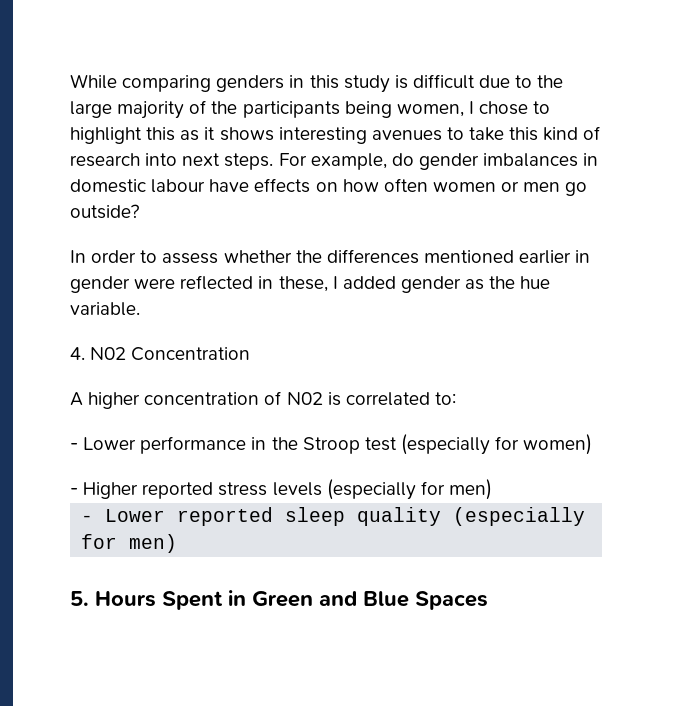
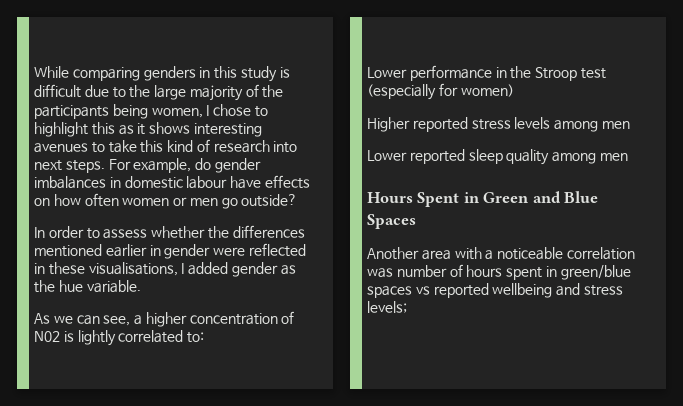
[278,276,328,292] these, -> [48,262,178,276] these visualisations,
[70,347,251,361] [70,392,83,406] 4. N02 Concentration // A -> [34,313,143,326] As we can see, a
(341, 399) none -> [77,330,116,346] lightly
[70,443,78,450] - -> (205, 337) none
[70,488,78,495] - -> (514, 90) none
[326,479,492,500] [81,507,586,526] [81,534,178,553] [70,591,89,606] (especially for men) // - Lower reported sleep quality (especially for men) // 5. -> [554,120,630,132] [367,149,628,165] among men // Lower reported sleep quality among men //
(488, 600) none -> [367,247,635,260] [367,264,631,280] [367,283,623,298] [367,301,407,313] // Another area with a noticeable correlation was number of hours spent in green/blue spaces vs reported wellbeing and stress levels;

